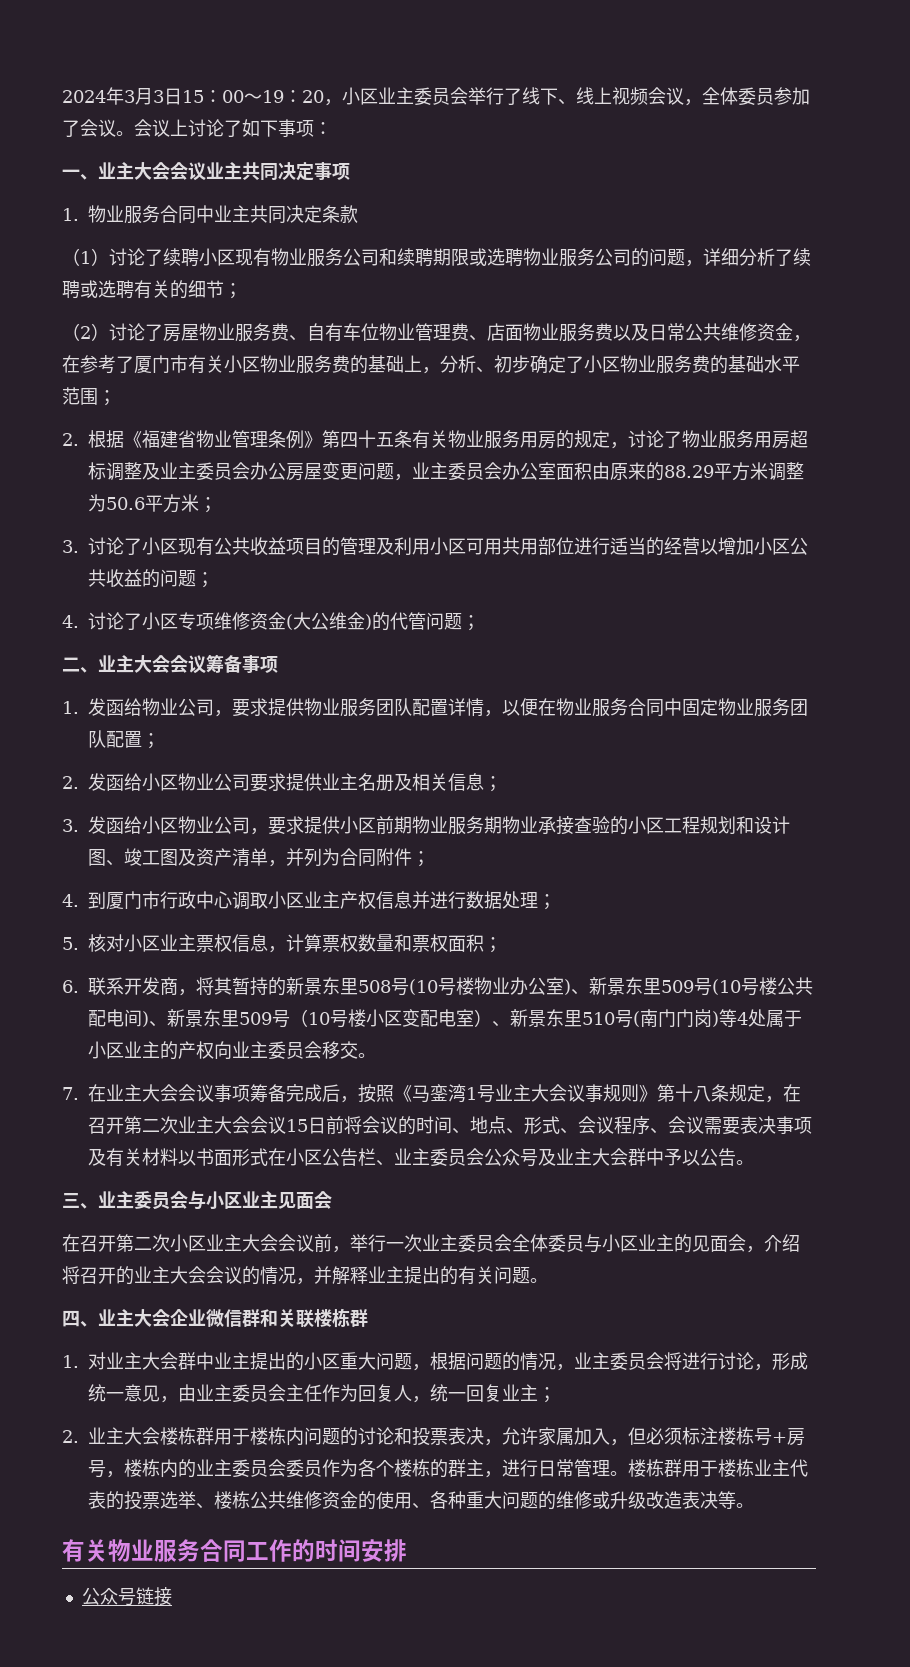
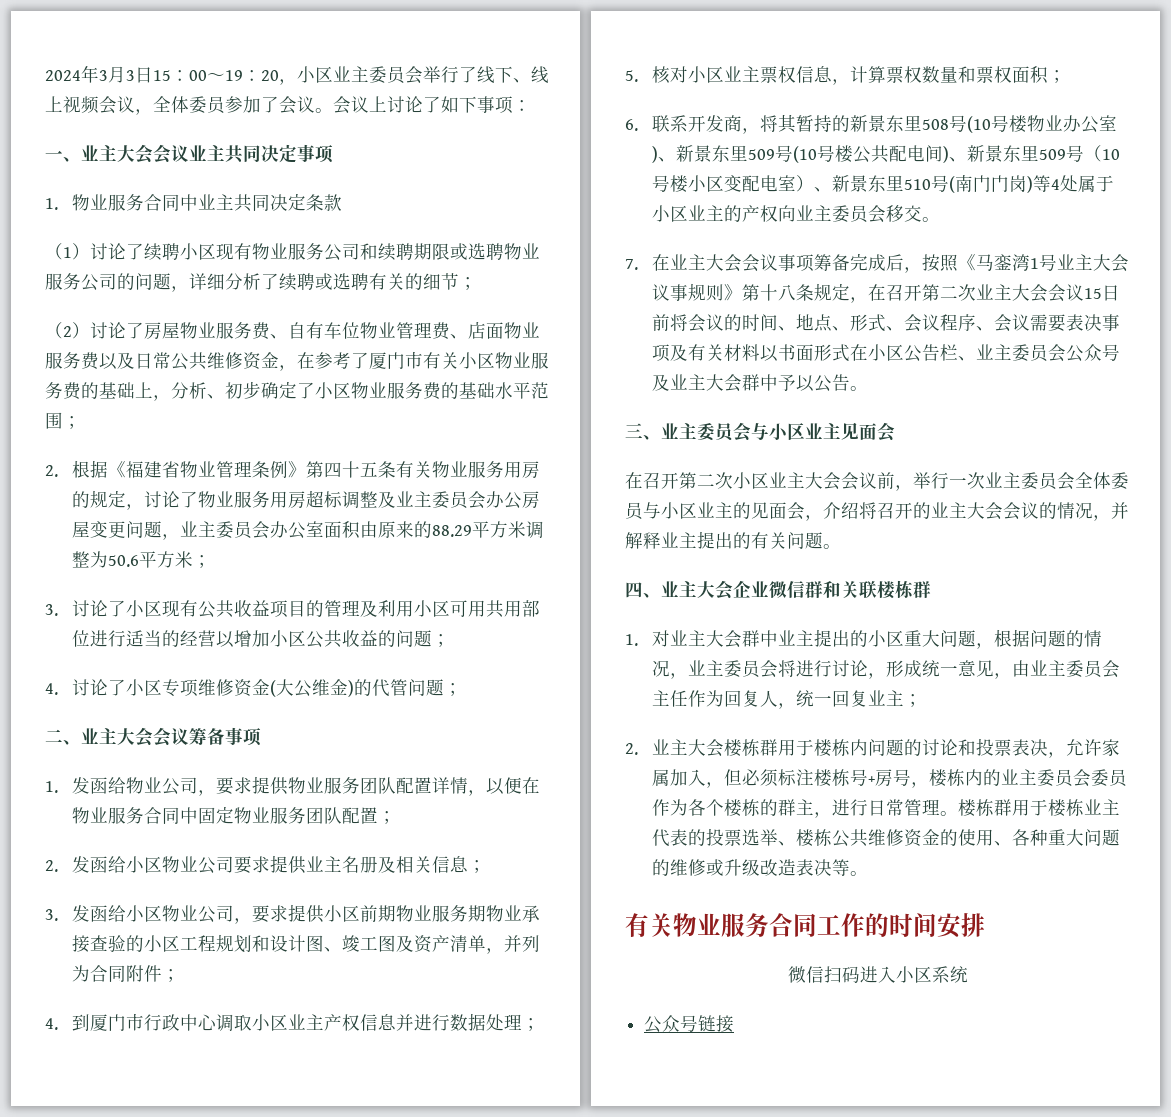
(407, 1550) none -> [788,966,968,983] // 微信扫码进入小区系统

